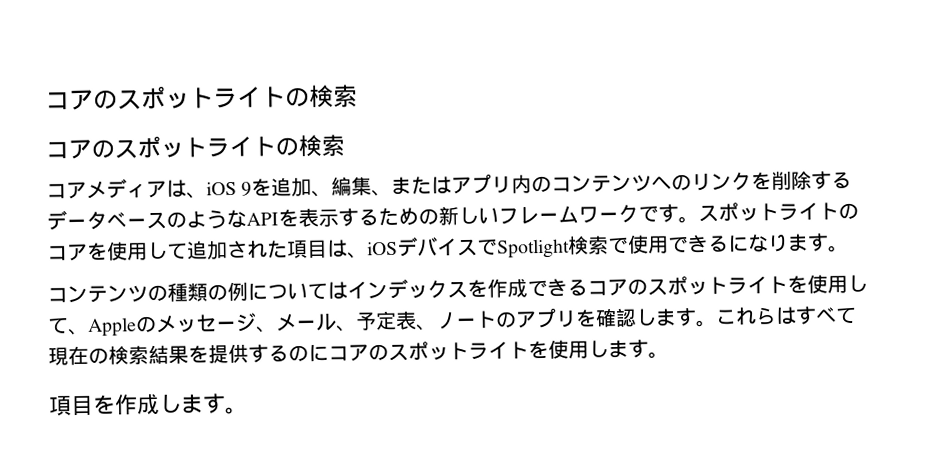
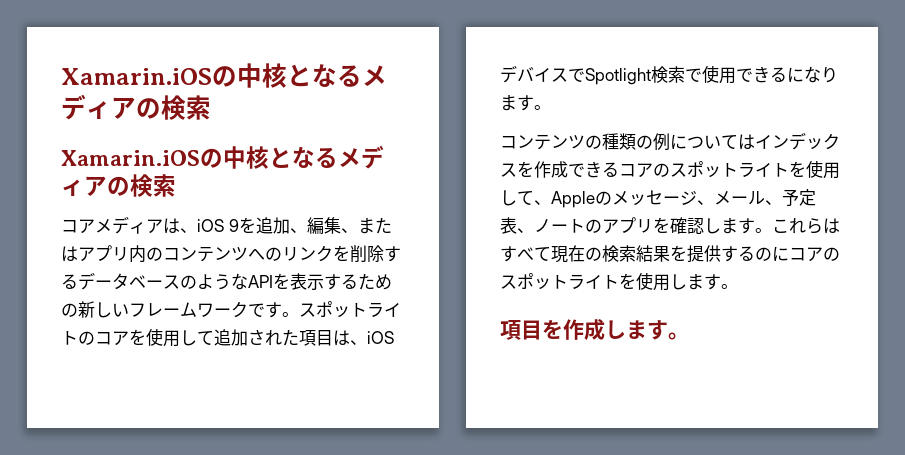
[45,84,358,111] [45,135,276,160] コアのスポットライトの検索 // コアのスポットライト -> [61,63,387,88] [61,94,211,120] [61,145,384,169] [61,176,107,196] Xamarin.iOSの中核となるメディアの検索 // Xamarin.iOSの中核となるメディア

